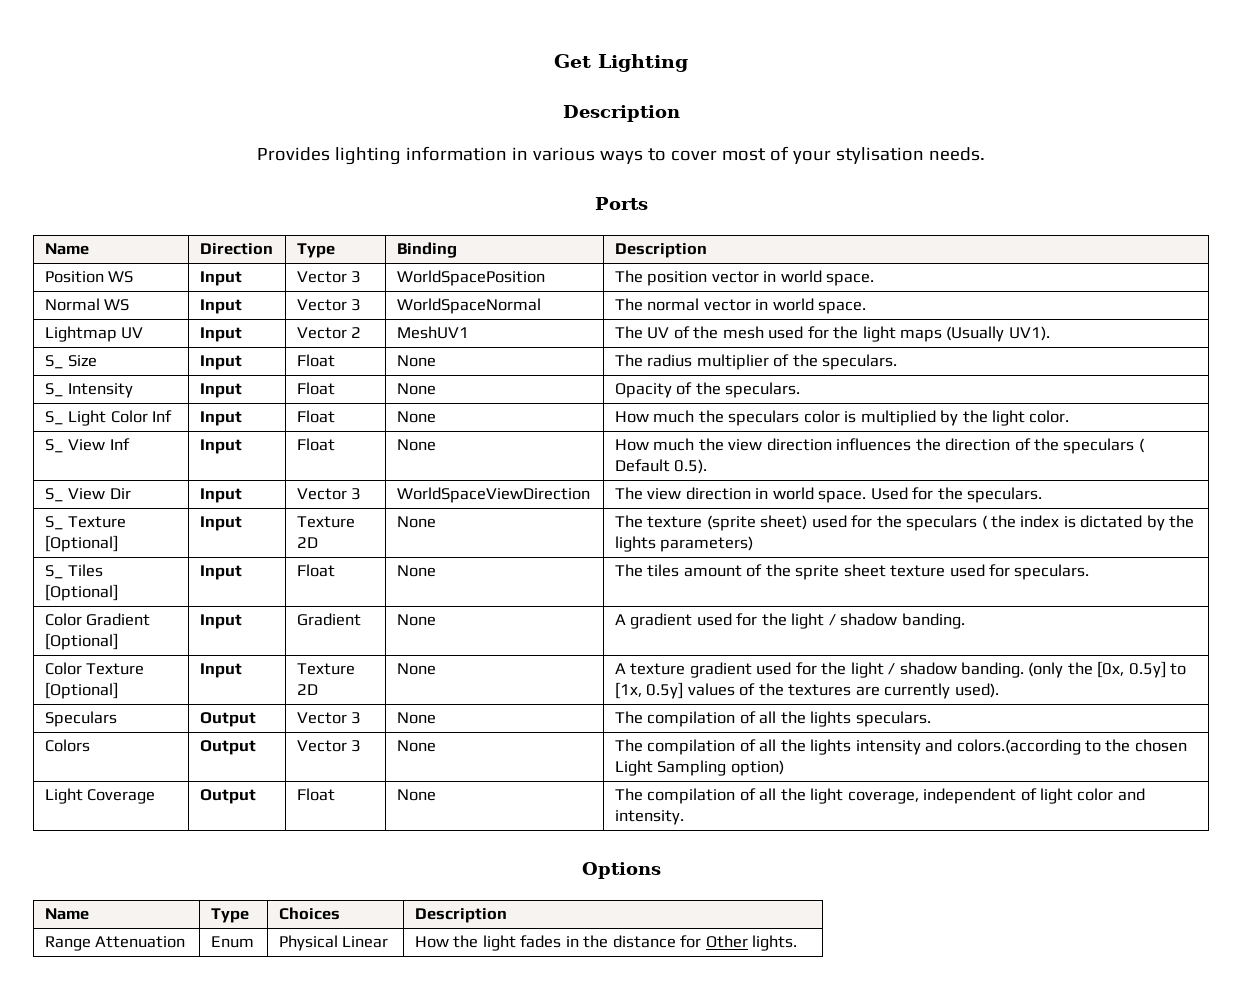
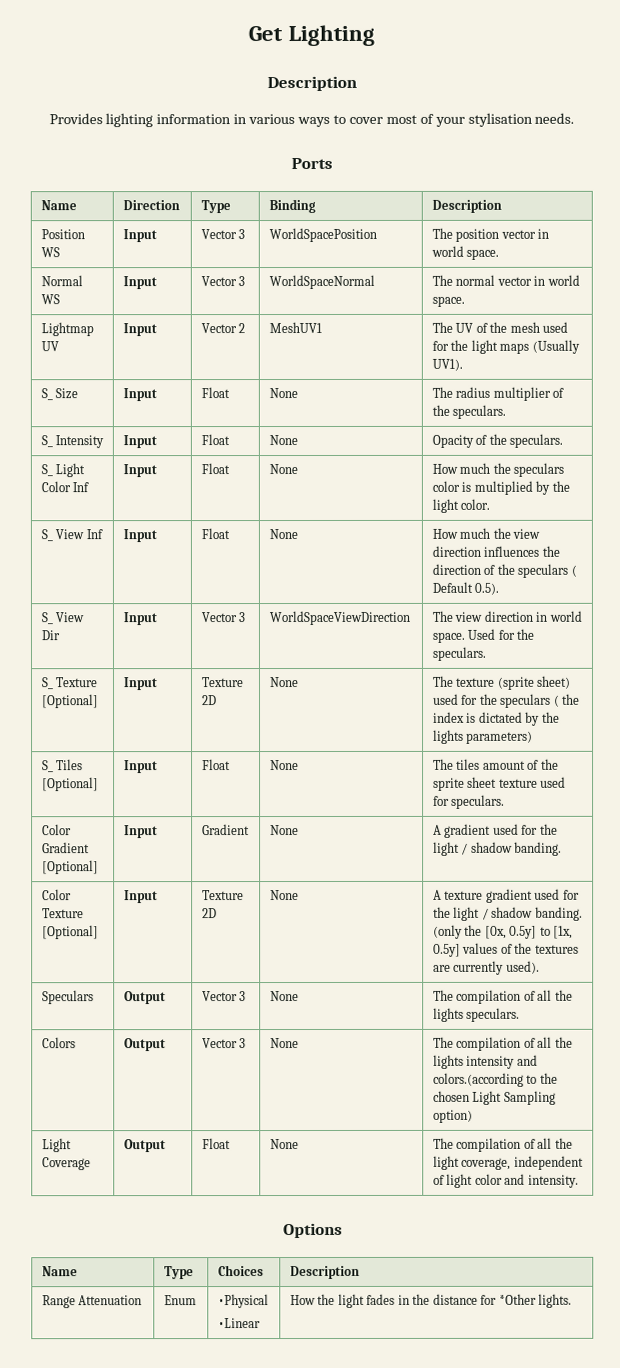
[278,935,389,951] Physical Linear -> [217,1294,269,1309] [217,1318,261,1329] •Physical // •Linear
[705,935,748,948] Other -> [498,1293,537,1305] *Other

